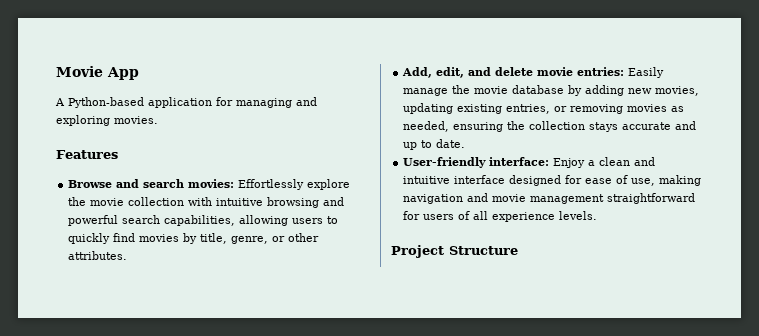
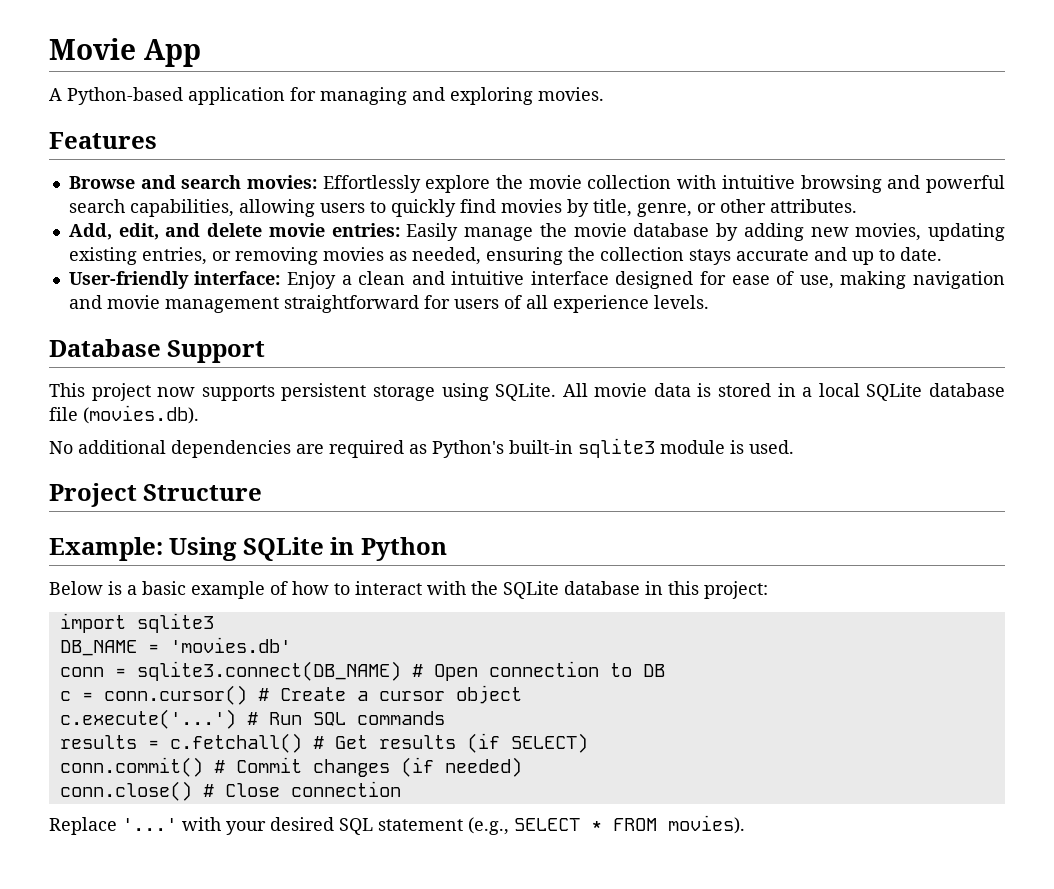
[391,245,518,258] Project Structure -> [49,339,266,363] [49,383,1006,401] [49,405,199,424] [49,438,794,458] [49,483,263,507] [49,537,447,561] [49,581,768,599] [59,613,214,633] [59,637,291,656] [59,661,665,681] [59,685,522,705] [59,709,445,729] [59,733,588,753] [59,757,522,777] [59,781,401,801] [49,815,745,835] Database Support // This project now supports persistent storage using SQLite. All movie data is stored in a local SQLite database file (movies.db). // No additional dependencies are required as Python's built-in sqlite3 module is used. // Project Structure // Example: Using SQLite in Python // Below is a basic example of how to interact with the SQLite database in this project: // import sqlite3 // DB_NAME = 'movies.db' // conn = sqlite3.connect(DB_NAME) # Open connection to DB // c = conn.cursor() # Create a cursor object // c.execute('...') # Run SQL commands // results = c.fetchall() # Get results (if SELECT) // conn.commit() # Commit changes (if needed) // conn.close() # Close connection // Replace '...' with your desired SQL statement (e.g., SELECT * FROM movies).

